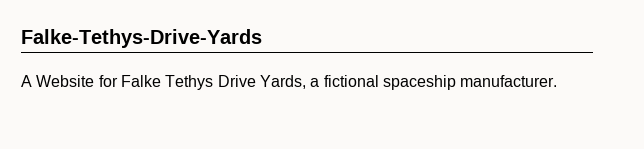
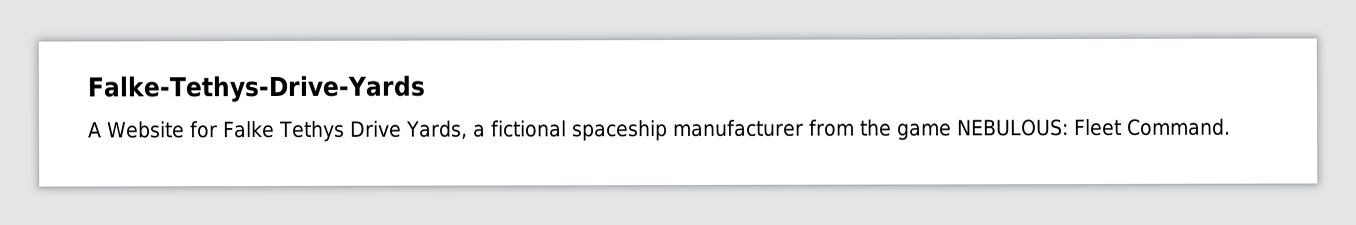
[460,75,558,87] manufacturer. -> [672,118,1231,141] manufacturer from the game NEBULOUS: Fleet Command.

